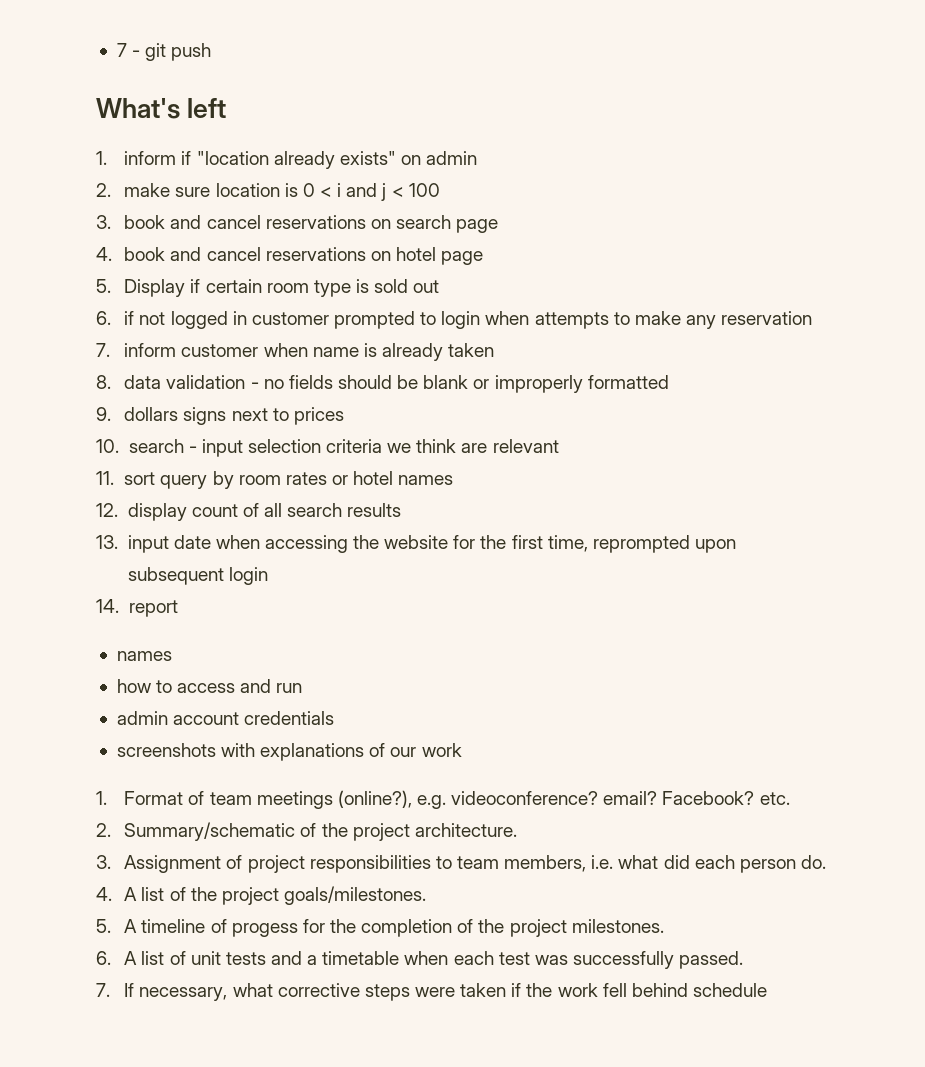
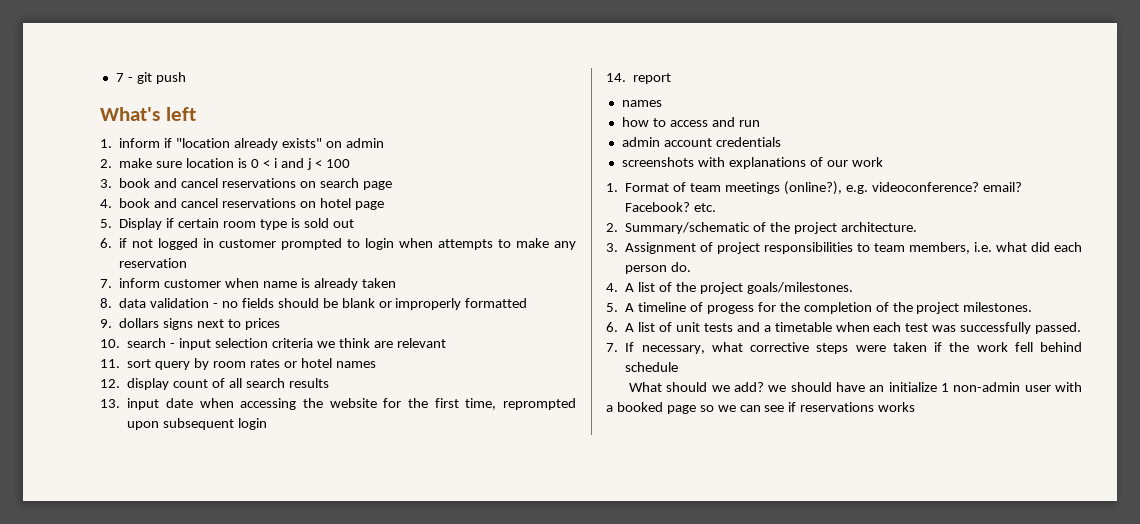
(767, 990) none -> [629,382,1082,392] [606,402,916,414] // What should we add? we should have an initialize 1 non-admin user with a booked page so we can see if reservations works

